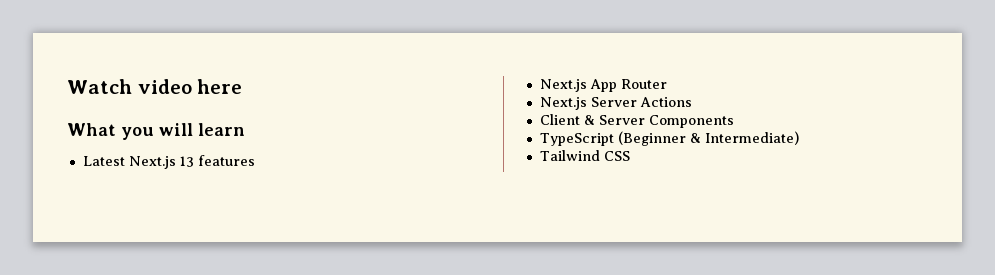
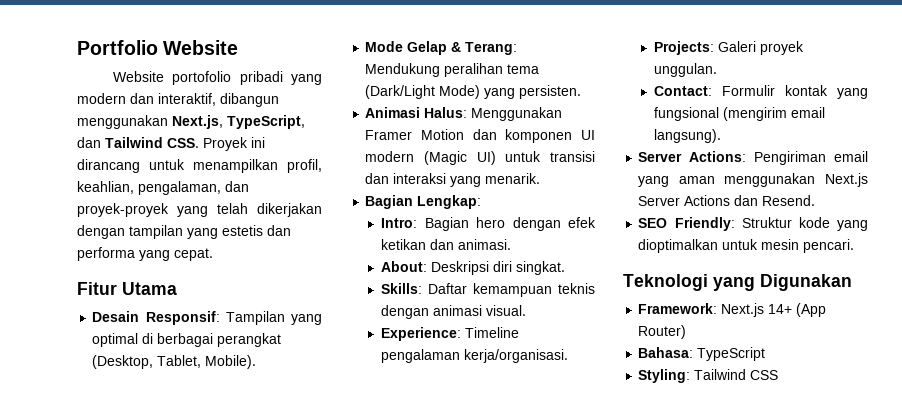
[67,79,243,94] [67,123,245,140] [82,155,255,169] [539,79,667,92] [539,97,692,110] [539,114,734,128] [539,131,799,146] Watch video here // What you will learn // Latest Next.js 13 features // Next.js App Router // Next.js Server Actions // Client & Server Components // TypeScript (Beginner & Intermediate) // -> [77,40,239,55] [112,71,322,85] [77,93,279,107] [77,115,305,129] [77,137,265,151] [77,159,322,173] [77,181,249,195] [77,203,322,217] [77,225,291,239] [77,247,213,261] [77,282,177,295] [92,311,322,325] [92,333,282,347] [92,355,257,369] [365,41,518,55] [365,63,540,77] [365,85,582,99] [365,107,563,121] [365,129,595,143] [365,151,595,165] [365,173,541,187] [365,195,482,209] [380,217,596,231] [380,239,511,250] [380,261,565,275] [380,283,595,297] [380,305,526,319] [380,327,519,341] [380,349,568,363] [653,41,804,55] [653,63,717,77] [653,85,868,99] [653,107,825,121] [653,129,721,143] [638,151,868,165] [638,173,868,187] [638,195,816,206] [638,217,868,231] [638,239,855,253] [623,274,852,291] [638,303,827,317] [638,325,687,339] [638,347,766,361] [638,369,691,383] Portfolio Website // Website portofolio pribadi yang modern dan interaktif, dibangun menggunakan Next.js, TypeScript, dan Tailwind CSS. Proyek ini dirancang untuk menampilkan profil, keahlian, pengalaman, dan proyek-proyek yang telah dikerjakan dengan tampilan yang estetis dan performa yang cepat. // Fitur Utama // Desain Responsif: Tampilan yang optimal di berbagai perangkat (Desktop, Tablet, Mobile). // Mode Gelap & Terang: Mendukung peralihan tema (Dark/Light Mode) yang persisten. // Animasi Halus: Menggunakan Framer Motion dan komponen UI modern (Magic UI) untuk transisi dan interaksi yang menarik. // Bagian Lengkap: // Intro: Bagian hero dengan efek ketikan dan animasi. // About: Deskripsi diri singkat. // Skills: Daftar kemampuan teknis dengan animasi visual. // Experience: Timeline pengalaman kerja/organisasi. // Projects: Galeri proyek unggulan. // Contact: Formulir kontak yang fungsional (mengirim email langsung). // Server Actions: Pengiriman email yang aman menggunakan Next.js Server Actions dan Resend. // SEO Friendly: Struktur kode yang dioptimalkan untuk mesin pencari. // Teknologi yang Digunakan // Framework: Next.js 14+ (App Router) // Bahasa: TypeScript // Styling:

